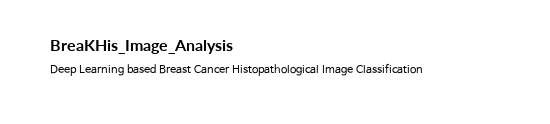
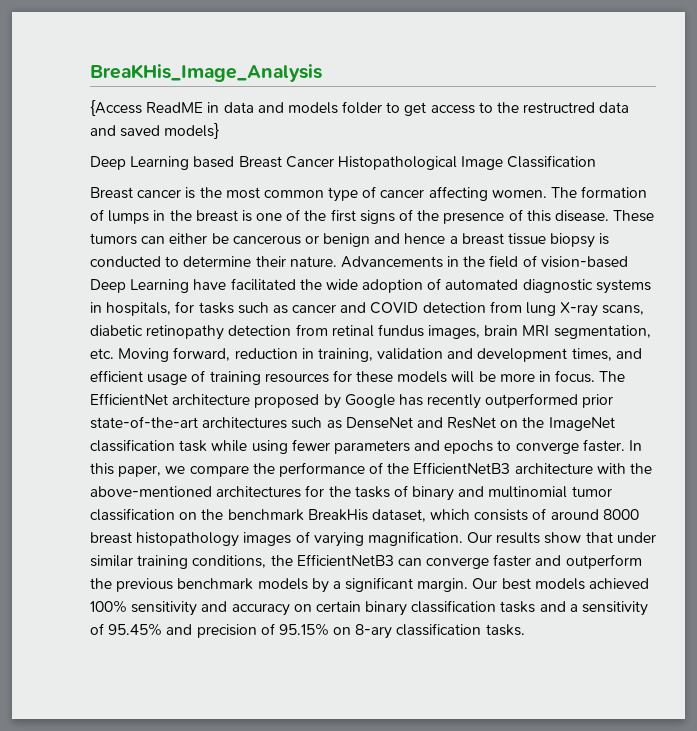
(233, 47) none -> [90,100,630,116] [90,123,220,139] // {Access ReadME in data and models folder to get access to the restructred data and saved models}
(423, 68) none -> [90,186,648,202] [90,209,655,224] [90,233,610,248] [90,255,628,268] [90,278,651,294] [90,301,645,317] [90,324,651,340] [90,347,642,362] [90,370,626,385] [90,393,614,409] [90,416,615,431] [90,439,643,454] [90,462,653,477] [90,485,612,501] [90,508,639,522] [90,531,656,547] [90,554,642,569] [90,577,650,593] [90,600,649,616] [90,623,525,639] // Breast cancer is the most common type of cancer affecting women. The formation of lumps in the breast is one of the first signs of the presence of this disease. These tumors can either be cancerous or benign and hence a breast tissue biopsy is conducted to determine their nature. Advancements in the field of vision-based Deep Learning have facilitated the wide adoption of automated diagnostic systems in hospitals, for tasks such as cancer and COVID detection from lung X-ray scans, diabetic retinopathy detection from retinal fundus images, brain MRI segmentation, etc. Moving forward, reduction in training, validation and development times, and efficient usage of training resources for these models will be more in focus. The EfficientNet architecture proposed by Google has recently outperformed prior state-of-the-art architectures such as DenseNet and ResNet on the ImageNet classification task while using fewer parameters and epochs to converge faster. In this paper, we compare the performance of the EfficientNetB3 architecture with the above-mentioned architectures for the tasks of binary and multinomial tumor classification on the benchmark BreakHis dataset, which consists of around 8000 breast histopathology images of varying magnification. Our results show that under similar training conditions, the EfficientNetB3 can converge faster and outperform the previous benchmark models by a significant margin. Our best models achieved 100% sensitivity and accuracy on certain binary classification tasks and a sensitivity of 95.45% and precision of 95.15% on 8-ary classification tasks.

